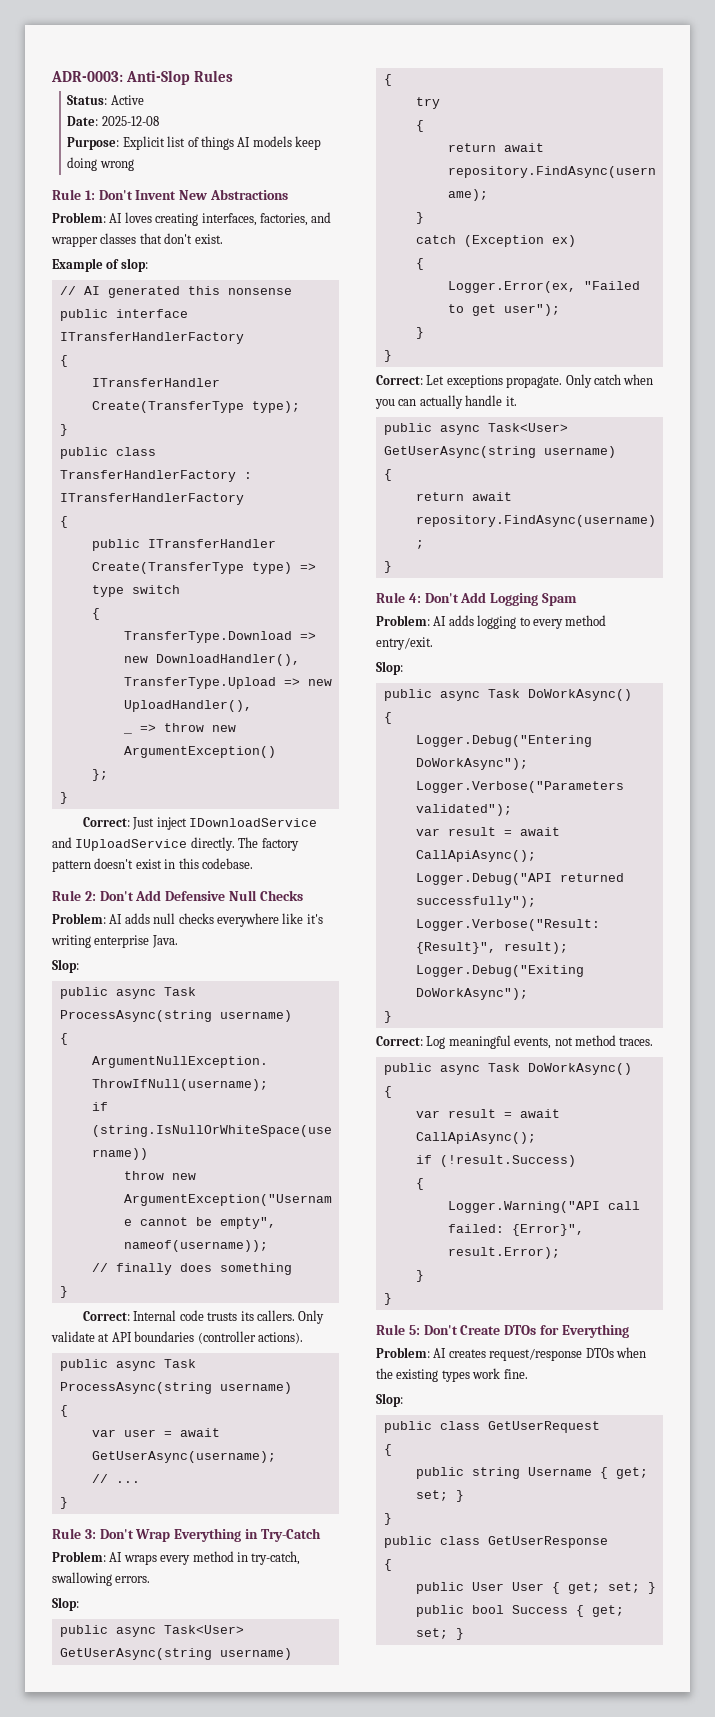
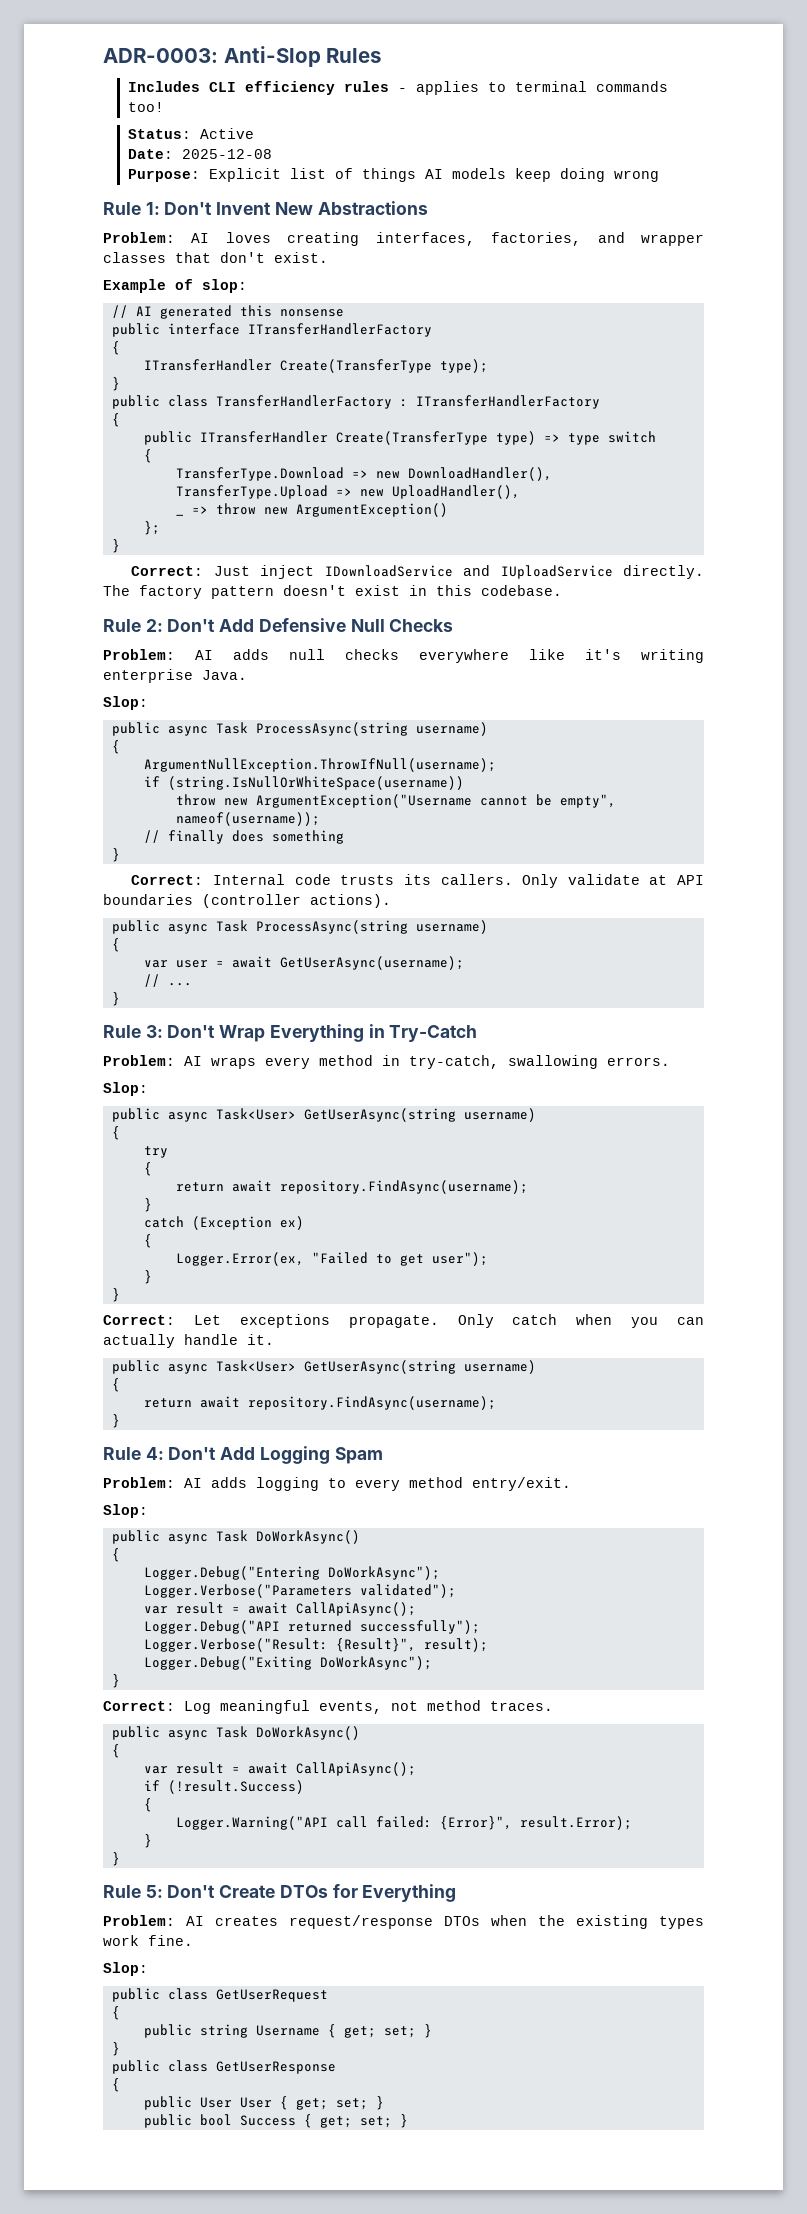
(233, 76) none -> [127,81,668,95] [127,102,164,112] // Includes CLI efficiency rules - applies to terminal commands too!

